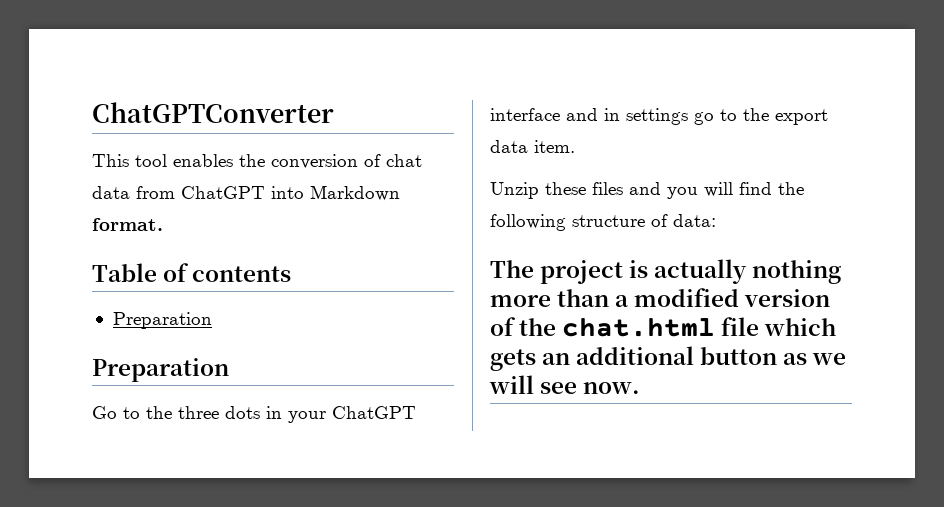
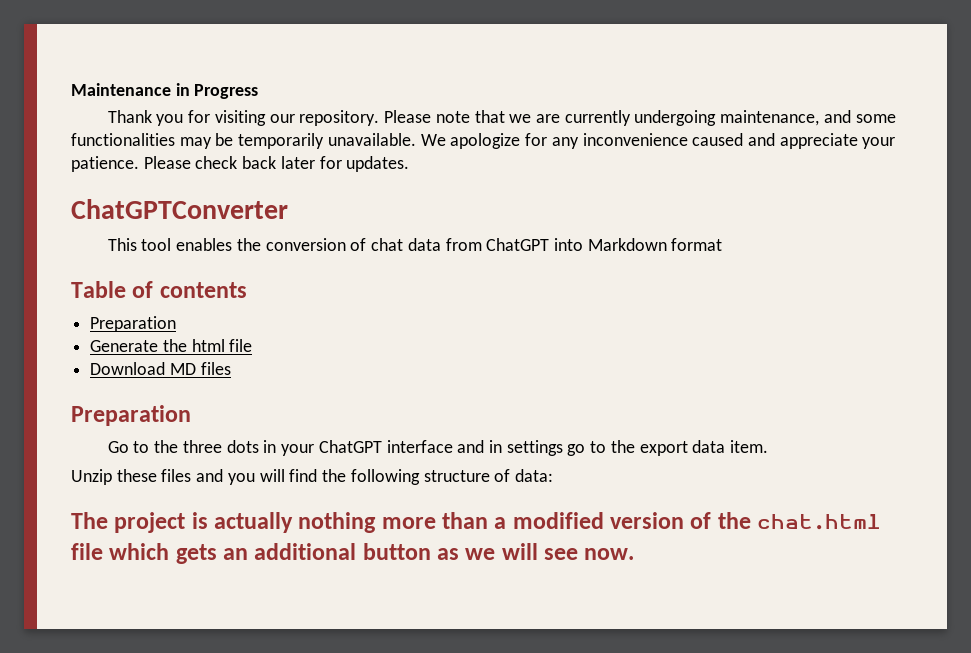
(92, 112) none -> [71,83,259,99] [107,110,896,126] [71,133,896,149] [71,156,410,172] Maintenance in Progress // Thank you for visiting our repository. Please note that we are currently undergoing maintenance, and some functionalities may be temporarily unavailable. We apologize for any inconvenience caused and appreciate your patience. Please check back later for updates. //
[92,218,163,231] format. -> [671,238,723,251] format
(212, 320) none -> [90,339,253,352] [90,362,231,375] // Generate the html file // Download MD files

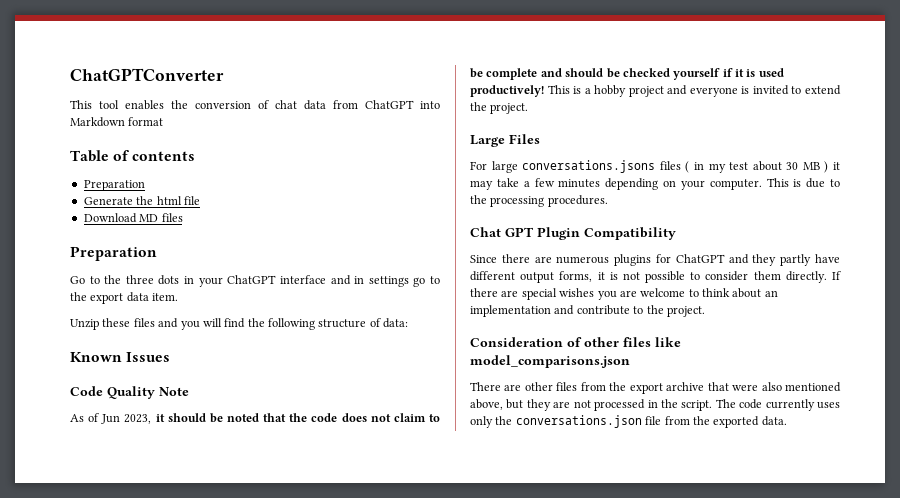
[71,83,259,99] [107,110,896,126] [71,133,896,149] [71,156,410,172] Maintenance in Progress // Thank you for visiting our repository. Please note that we are currently undergoing maintenance, and some functionalities may be temporarily unavailable. We apologize for any inconvenience caused and appreciate your patience. Please check back later for updates. // -> (70, 74) none
[71,512,882,533] [71,543,635,564] The project is actually nothing more than a modified version of the chat.html file which gets an additional button as we will see now. -> [70,352,171,362] [70,386,189,399] [70,413,441,424] [470,68,784,80] [470,85,841,97] [470,102,529,114] [470,134,540,147] [470,160,840,173] [470,178,840,190] [470,195,608,207] [470,227,676,240] [470,254,840,266] [470,271,841,283] [470,288,778,300] [470,305,705,317] [470,337,681,347] [470,355,630,368] [470,382,841,394] [470,399,840,411] [470,415,787,428] Known Issues // Code Quality Note // As of Jun 2023, it should be noted that the code does not claim to be complete and should be checked yourself if it is used productively! This is a hobby project and everyone is invited to extend the project. // Large Files // For large conversations.jsons files ( in my test about 30 MB ) it may take a few minutes depending on your computer. This is due to the processing procedures. // Chat GPT Plugin Compatibility // Since there are numerous plugins for ChatGPT and they partly have different output forms, it is not possible to consider them directly. If there are special wishes you are welcome to think about an implementation and contribute to the project. // Consideration of other files like model_comparisons.json // There are other files from the export archive that were also mentioned above, but they are not processed in the script. The code currently uses only the conversations.json file from the exported data.

